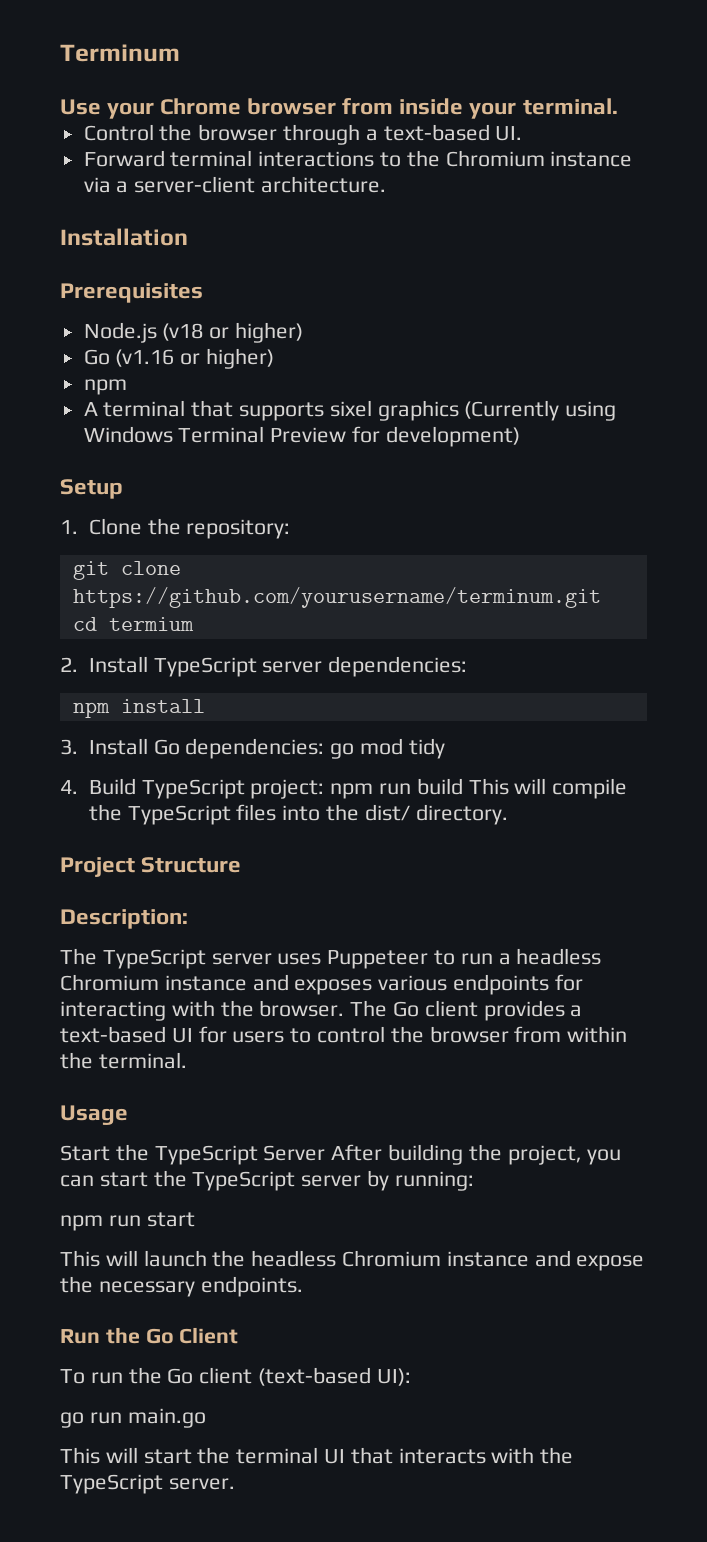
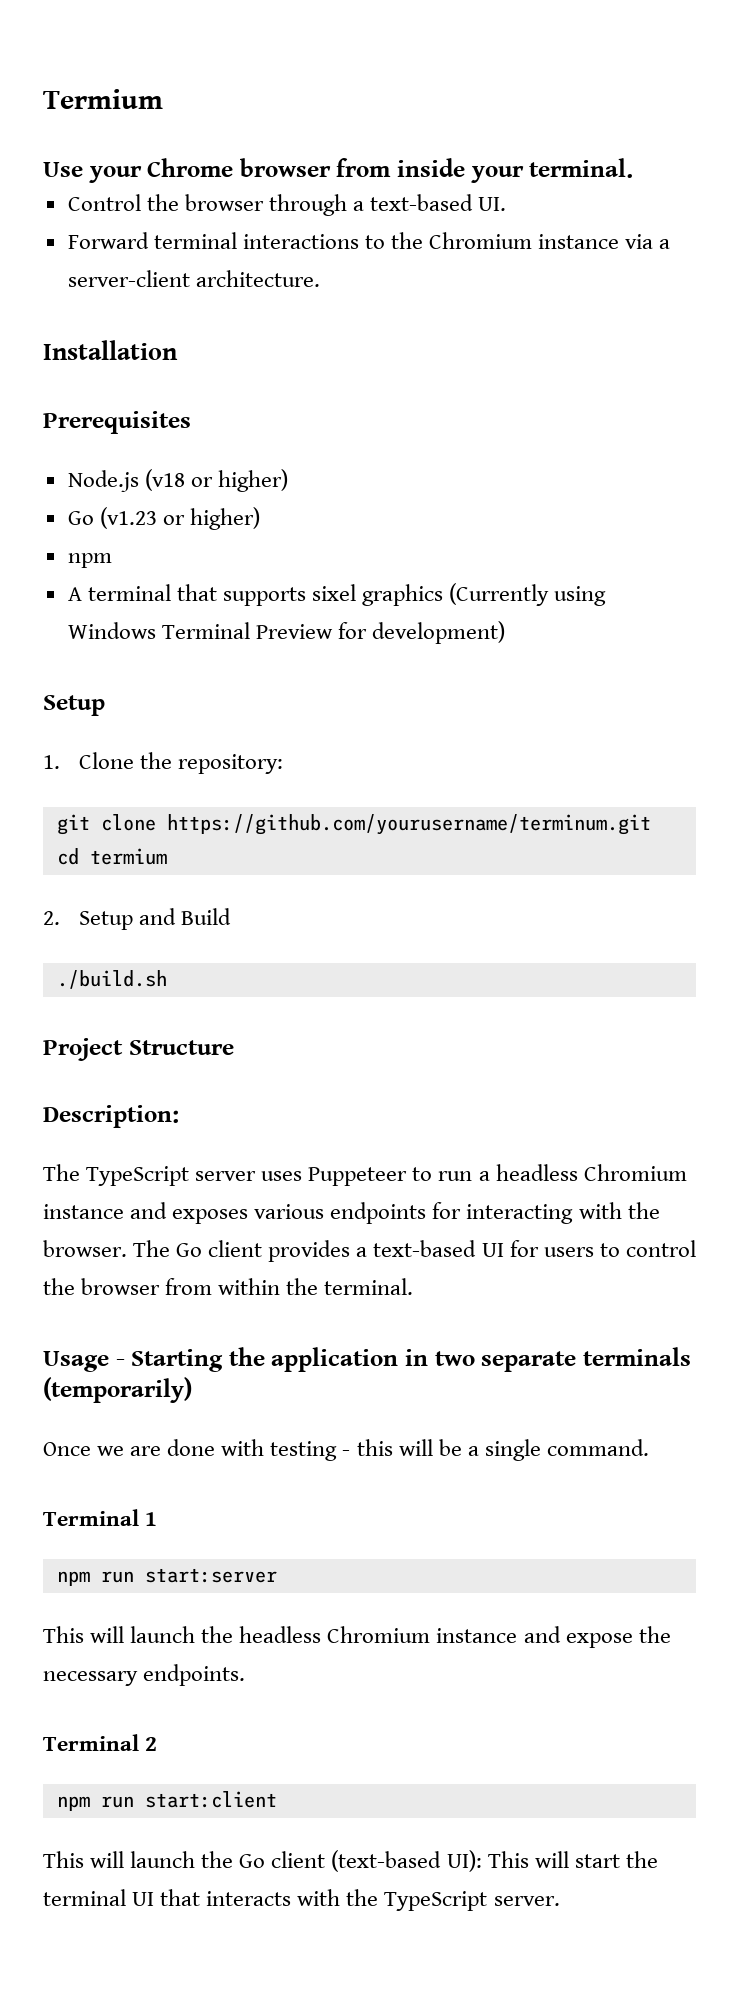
[60,44,180,62] Terminum -> [43,89,163,109] Termium
[115,349,175,367] (v1.16 -> [99,507,157,529] (v1.23
[88,656,468,677] [72,699,205,718] [60,738,445,759] [60,778,628,799] [88,804,508,825] Install TypeScript server dependencies: // npm install // 3. Install Go dependencies: go mod tidy // 4. Build TypeScript project: npm run build This will compile the TypeScript files into the dist/ directory. -> [78,908,232,930] [56,970,167,989] Setup and Build // ./build.sh
[60,1144,622,1165] [60,1170,474,1191] [60,1212,195,1231] // Start the TypeScript Server After building the project, you can start the TypeScript server by running: // npm run start -> [115,1347,691,1372] [43,1377,192,1403] [43,1439,649,1461] [43,1509,158,1526] [56,1568,277,1586] - Starting the application in two separate terminals (temporarily) // Once we are done with testing - this will be a single command. // Terminal 1 // npm run start:server
[60,1327,239,1344] [60,1369,123,1384] Run the Go Client // To run -> [43,1734,158,1751] [56,1791,277,1811] [43,1851,196,1868] Terminal 2 // npm run start:client // This will launch
[60,1408,206,1428] // go run main.go // -> (482, 1861) none

